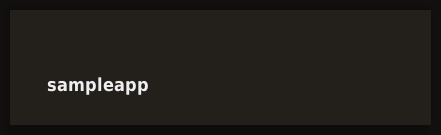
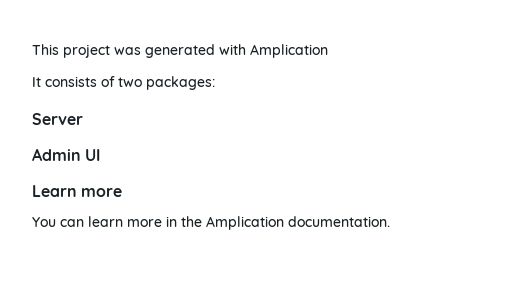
[47,77,149,95] sampleapp -> [32,44,328,58] [32,76,215,90] [32,113,83,125] [32,148,101,161] [32,185,123,197] [32,216,390,230] This project was generated with Amplication // It consists of two packages: // Server // Admin UI // Learn more // You can learn more in the Amplication documentation.

